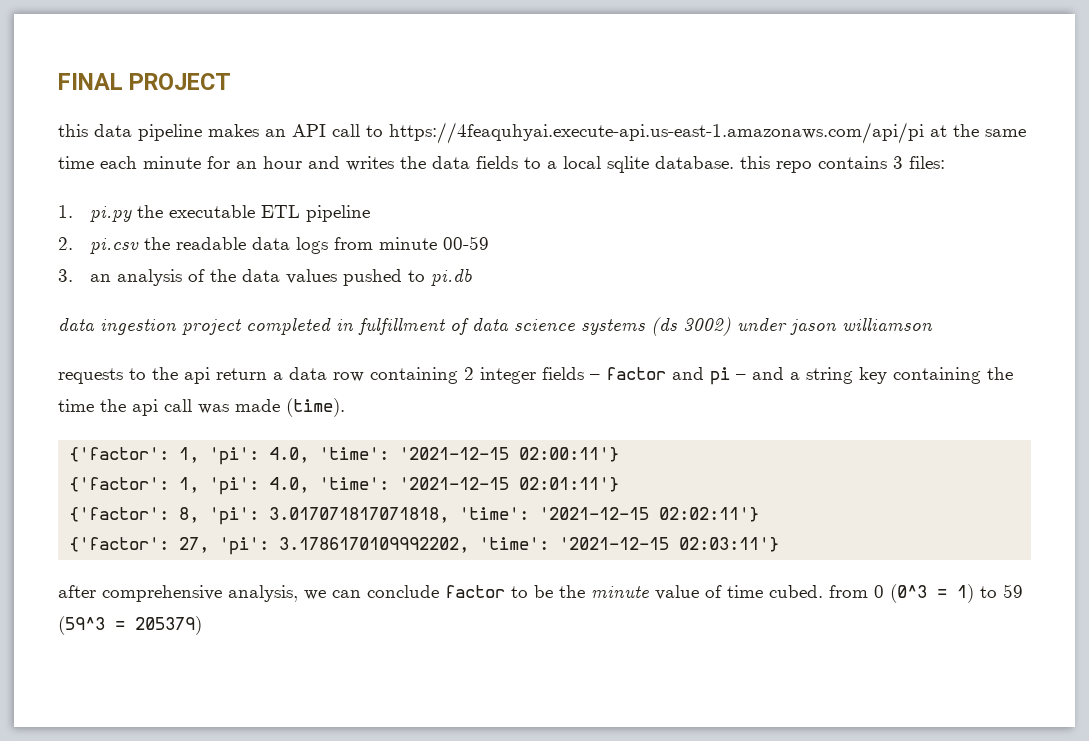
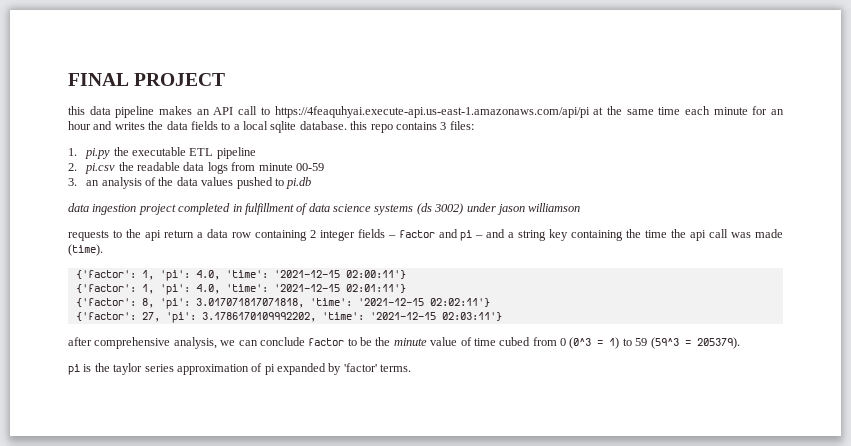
[769,585,823,598] cubed. -> [499,337,531,346] cubed
[135,616,202,635] 205379) -> [696,337,740,349] [68,363,412,375] 205379). // pi is the taylor series approximation of pi expanded by 'factor' terms.

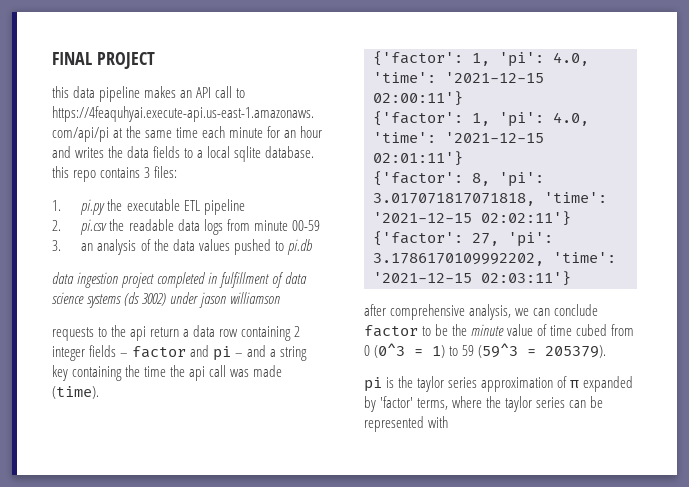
[264,364,275,375] pi -> [570,380,580,389] π
[380,364,412,372] terms. -> [417,396,604,412] [364,416,449,432] terms, where the taylor series can be represented with

